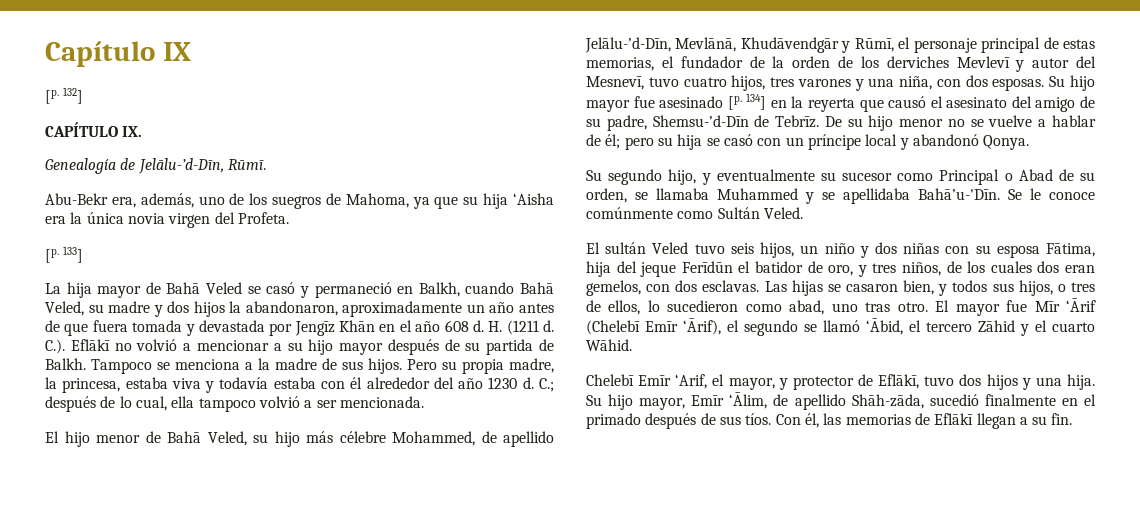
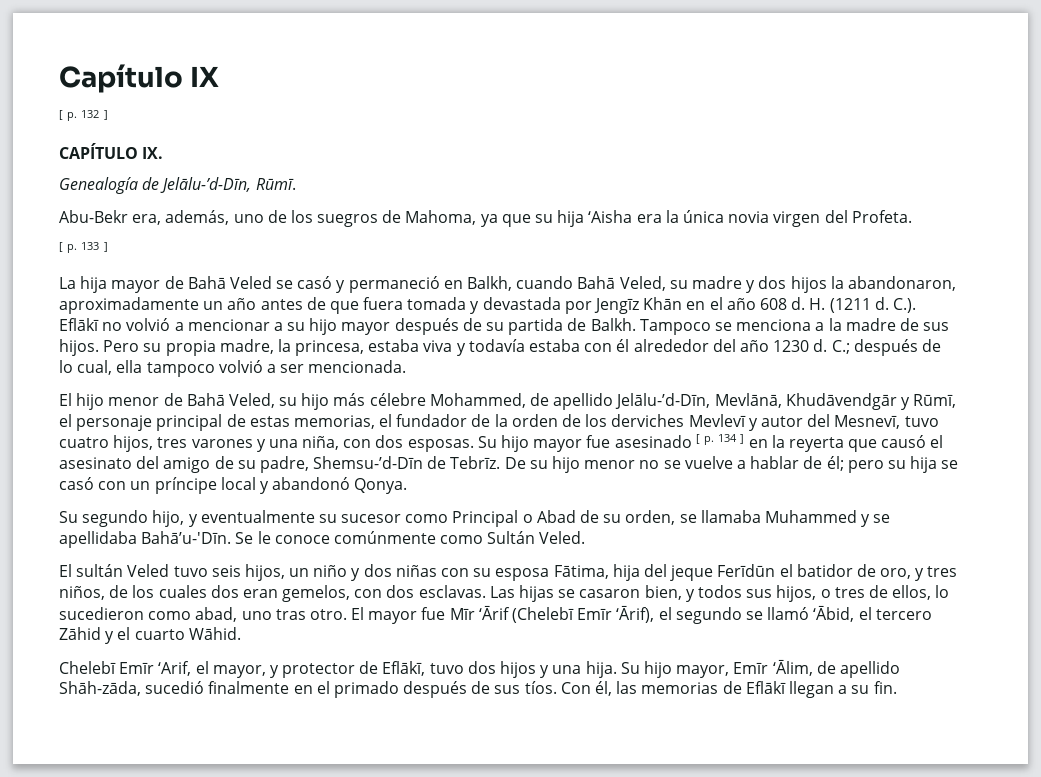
[45,87,84,104] [p. 132] -> [59,110,108,121] [ p. 132 ]
[45,246,84,263] [p. 133] -> [59,242,108,253] [ p. 133 ]
[727,93,767,110] [p. 134] -> [695,434,745,445] [ p. 134 ]

